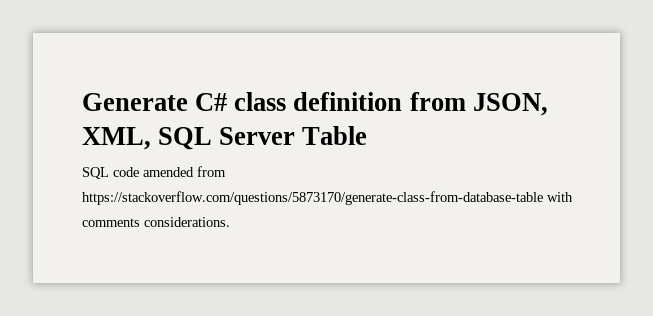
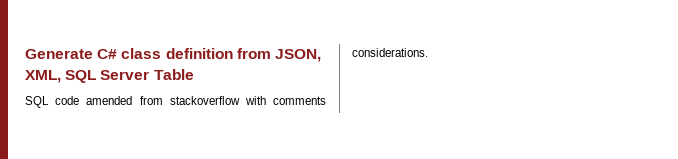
[82,191,543,205] https://stackoverflow.com/questions/5873170/generate-class-from-database-table -> [169,96,240,105] stackoverflow

